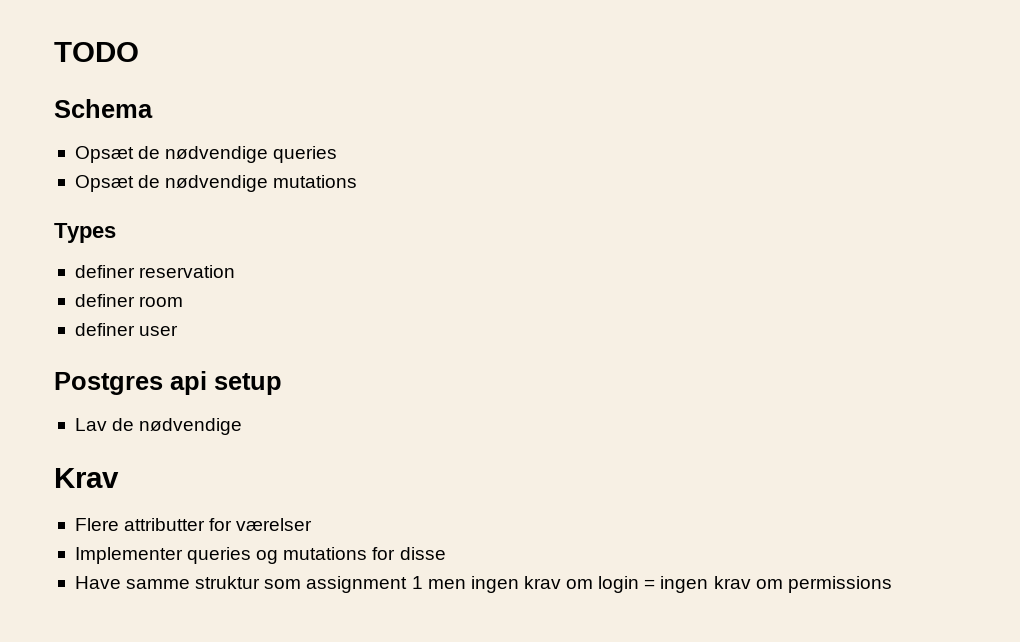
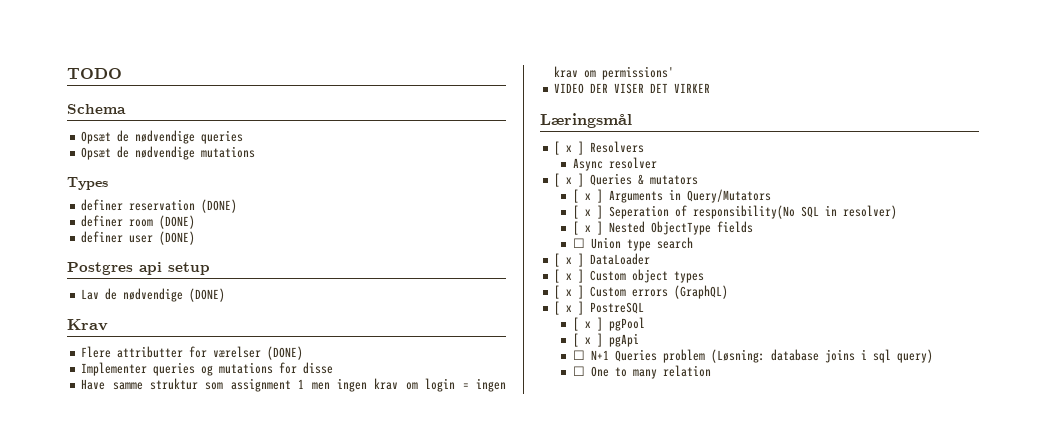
(236, 271) none -> [201,199,238,213] (DONE)
(184, 301) none -> [159,215,196,229] (DONE)
(179, 330) none -> [159,231,196,245] (DONE)
(243, 426) none -> [189,288,226,302] (DONE)
(313, 524) none -> [267,346,304,360] (DONE)
[787,576,892,593] permissions -> [602,66,675,80] [554,83,711,94] [540,113,632,128] [554,141,645,155] [573,157,658,171] [554,173,699,187] [573,189,772,203] [573,205,898,219] [573,221,754,235] [573,237,694,251] [554,253,651,267] [554,269,705,283] [554,285,729,299] [554,301,645,315] [573,317,646,331] [573,333,640,347] [573,349,934,363] [573,365,712,379] permissions' // VIDEO DER VISER DET VIRKER // Læringsmål // [ x ] Resolvers // Async resolver // [ x ] Queries & mutators // [ x ] Arguments in Query/Mutators // [ x ] Seperation of responsibility(No SQL in resolver) // [ x ] Nested ObjectType fields // ☐ Union type search // [ x ] DataLoader // [ x ] Custom object types // [ x ] Custom errors (GraphQL) // [ x ] PostreSQL // [ x ] pgPool // [ x ] pgApi // ☐ N+1 Queries problem (Løsning: database joins i sql query) // ☐ One to many relation

